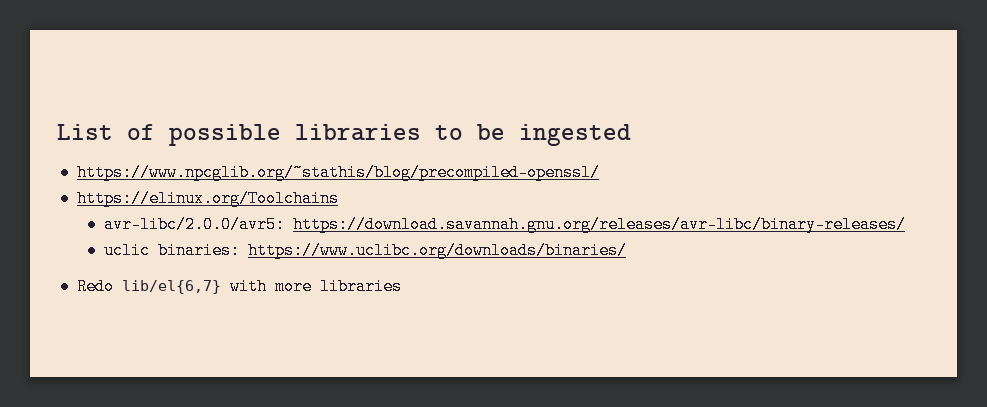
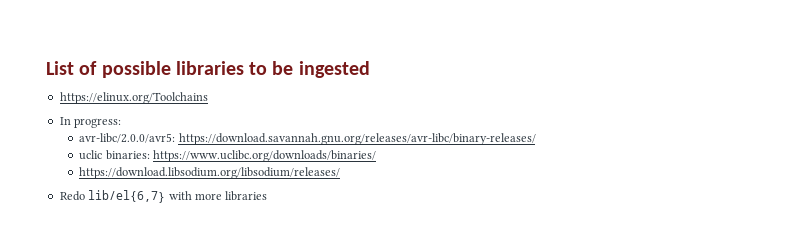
[76,164,600,181] [76,190,339,207] https://www.npcglib.org/~stathis/blog/precompiled-openssl/ // https://elinux.org/Toolchains -> [59,92,208,104] [59,117,122,128] https://elinux.org/Toolchains // In progress:
(628, 250) none -> [79,167,341,179] // https://download.libsodium.org/libsodium/releases/

